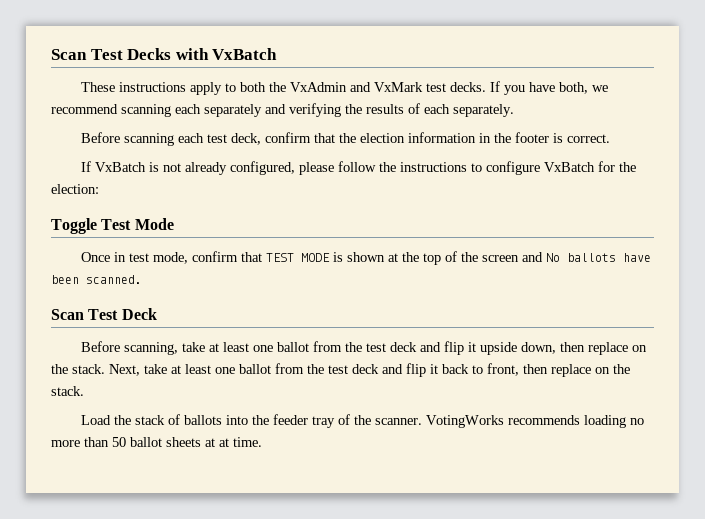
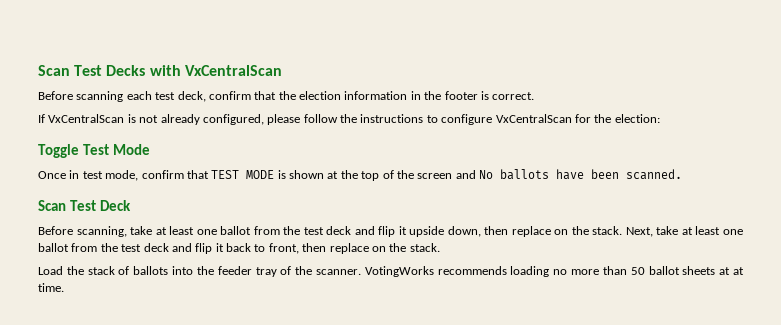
[212,48,278,60] [81,81,609,95] [51,103,514,117] VxBatch // These instructions apply to both the VxAdmin and VxMark test decks. If you have both, we recommend scanning each separately and verifying the results of each separately. -> [184,65,282,76] VxCentralScan
[95,162,147,172] VxBatch -> [48,114,125,123] VxCentralScan
[544,162,596,172] VxBatch -> [495,114,572,123] VxCentralScan

